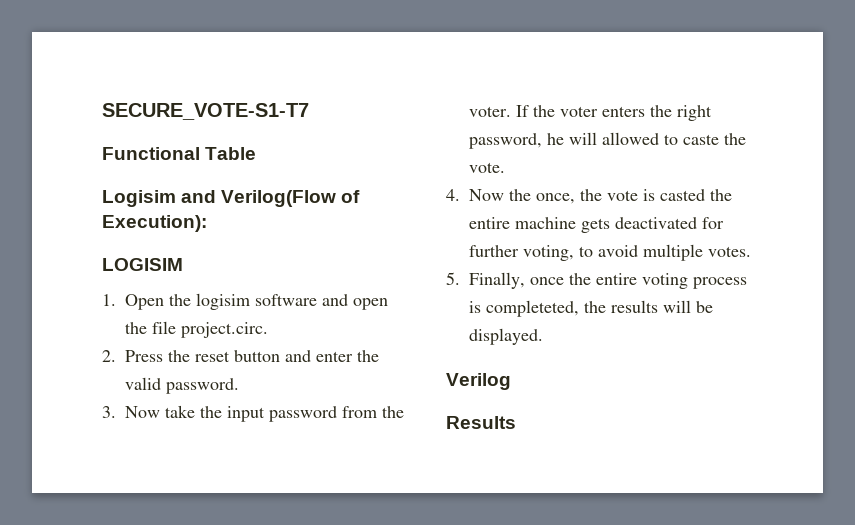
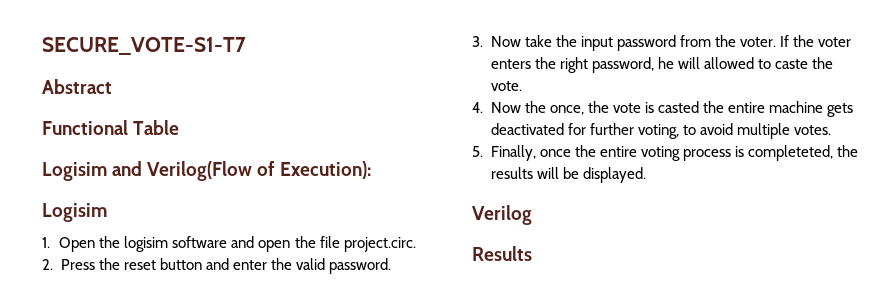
(309, 111) none -> [42,79,112,94] // Abstract
[102,258,183,271] LOGISIM -> [42,203,107,222] Logisim

